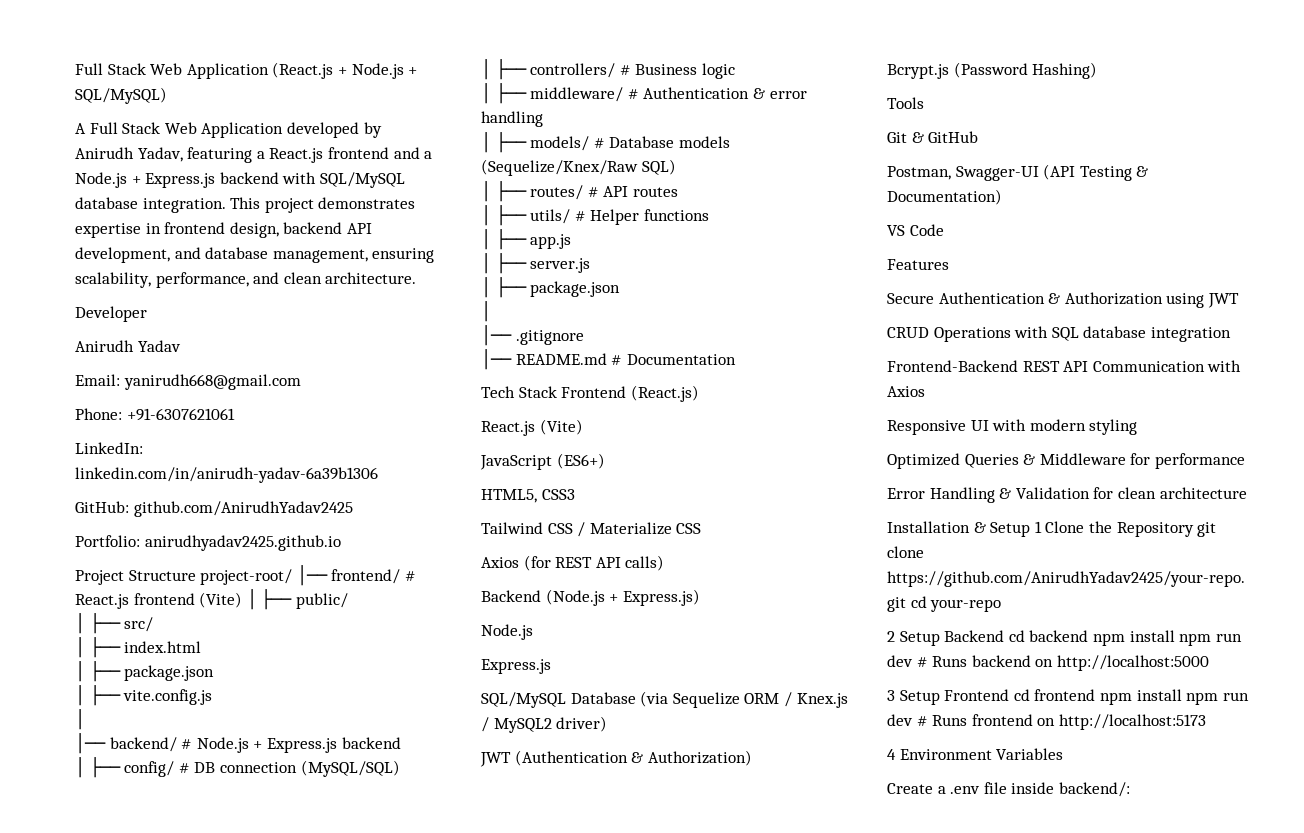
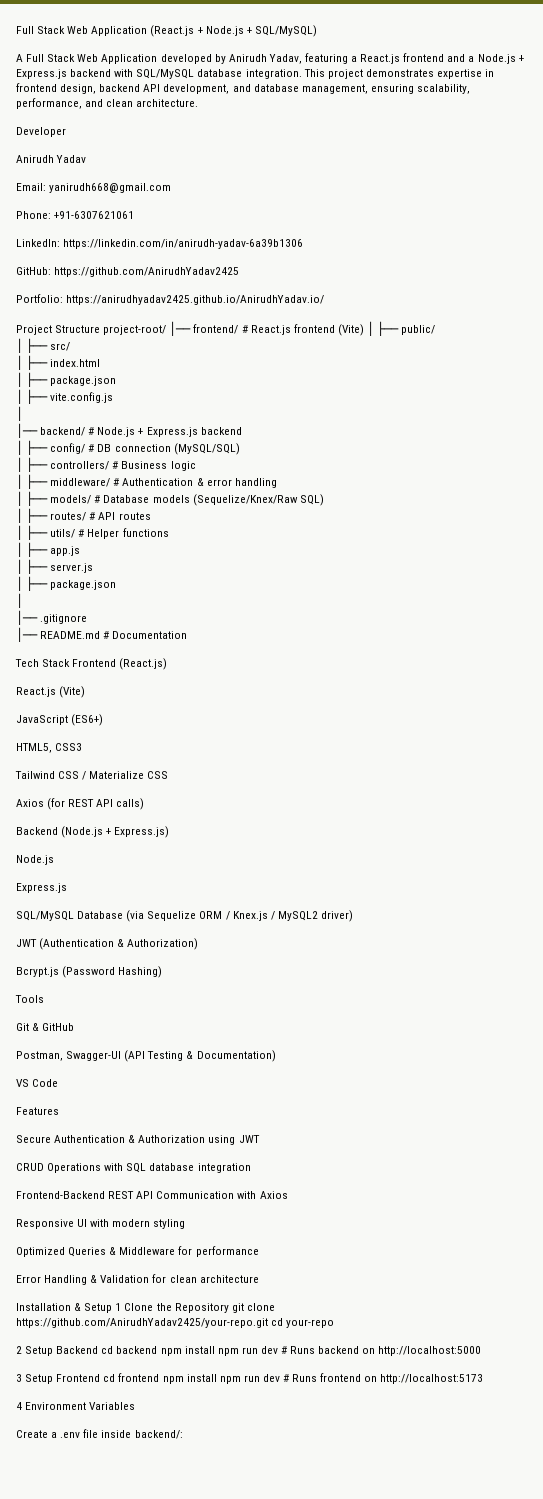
[75,467,378,483] linkedin.com/in/anirudh-yadav-6a39b1306 -> [63,239,304,249] https://linkedin.com/in/anirudh-yadav-6a39b1306
[133,501,353,517] github.com/AnirudhYadav2425 -> [54,267,240,277] https://github.com/AnirudhYadav2425
[144,535,341,551] anirudhyadav2425.github.io -> [66,295,325,305] https://anirudhyadav2425.github.io/AnirudhYadav.io/

